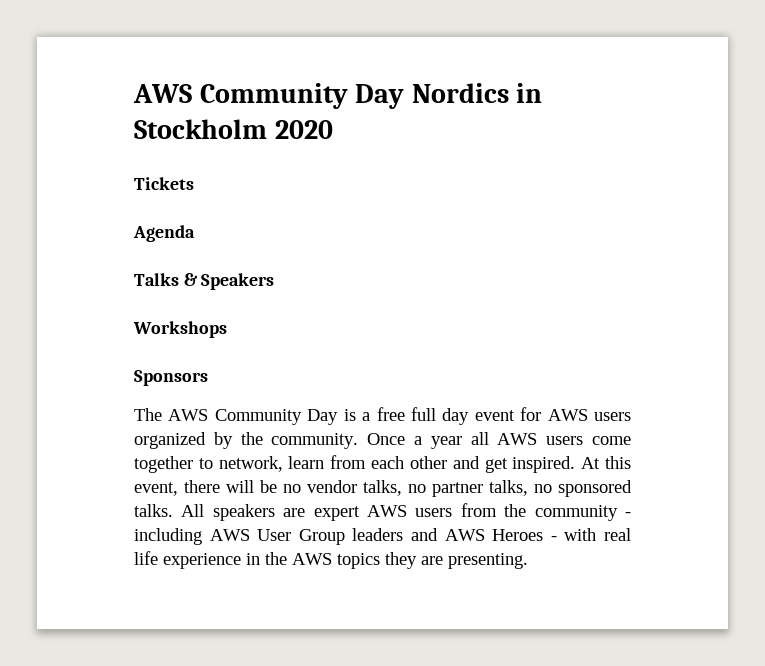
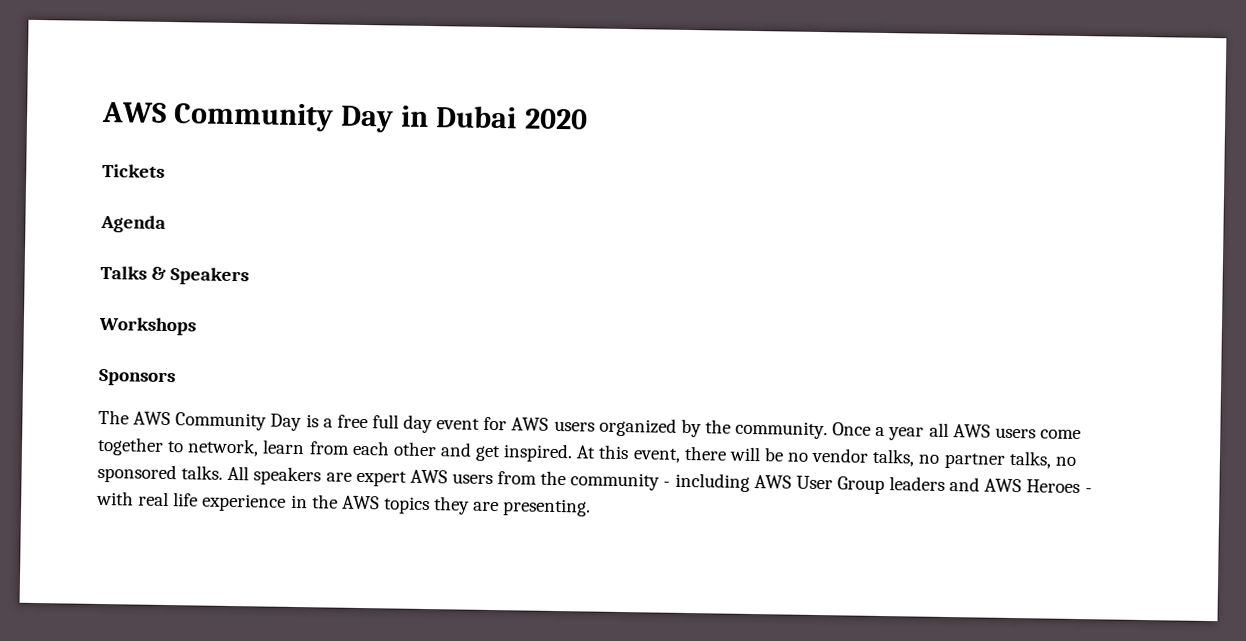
[133,83,543,109] [134,119,267,139] AWS Community Day Nordics in Stockholm -> [101,101,518,133] AWS Community Day in Dubai

